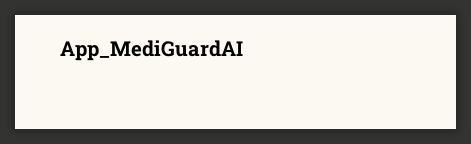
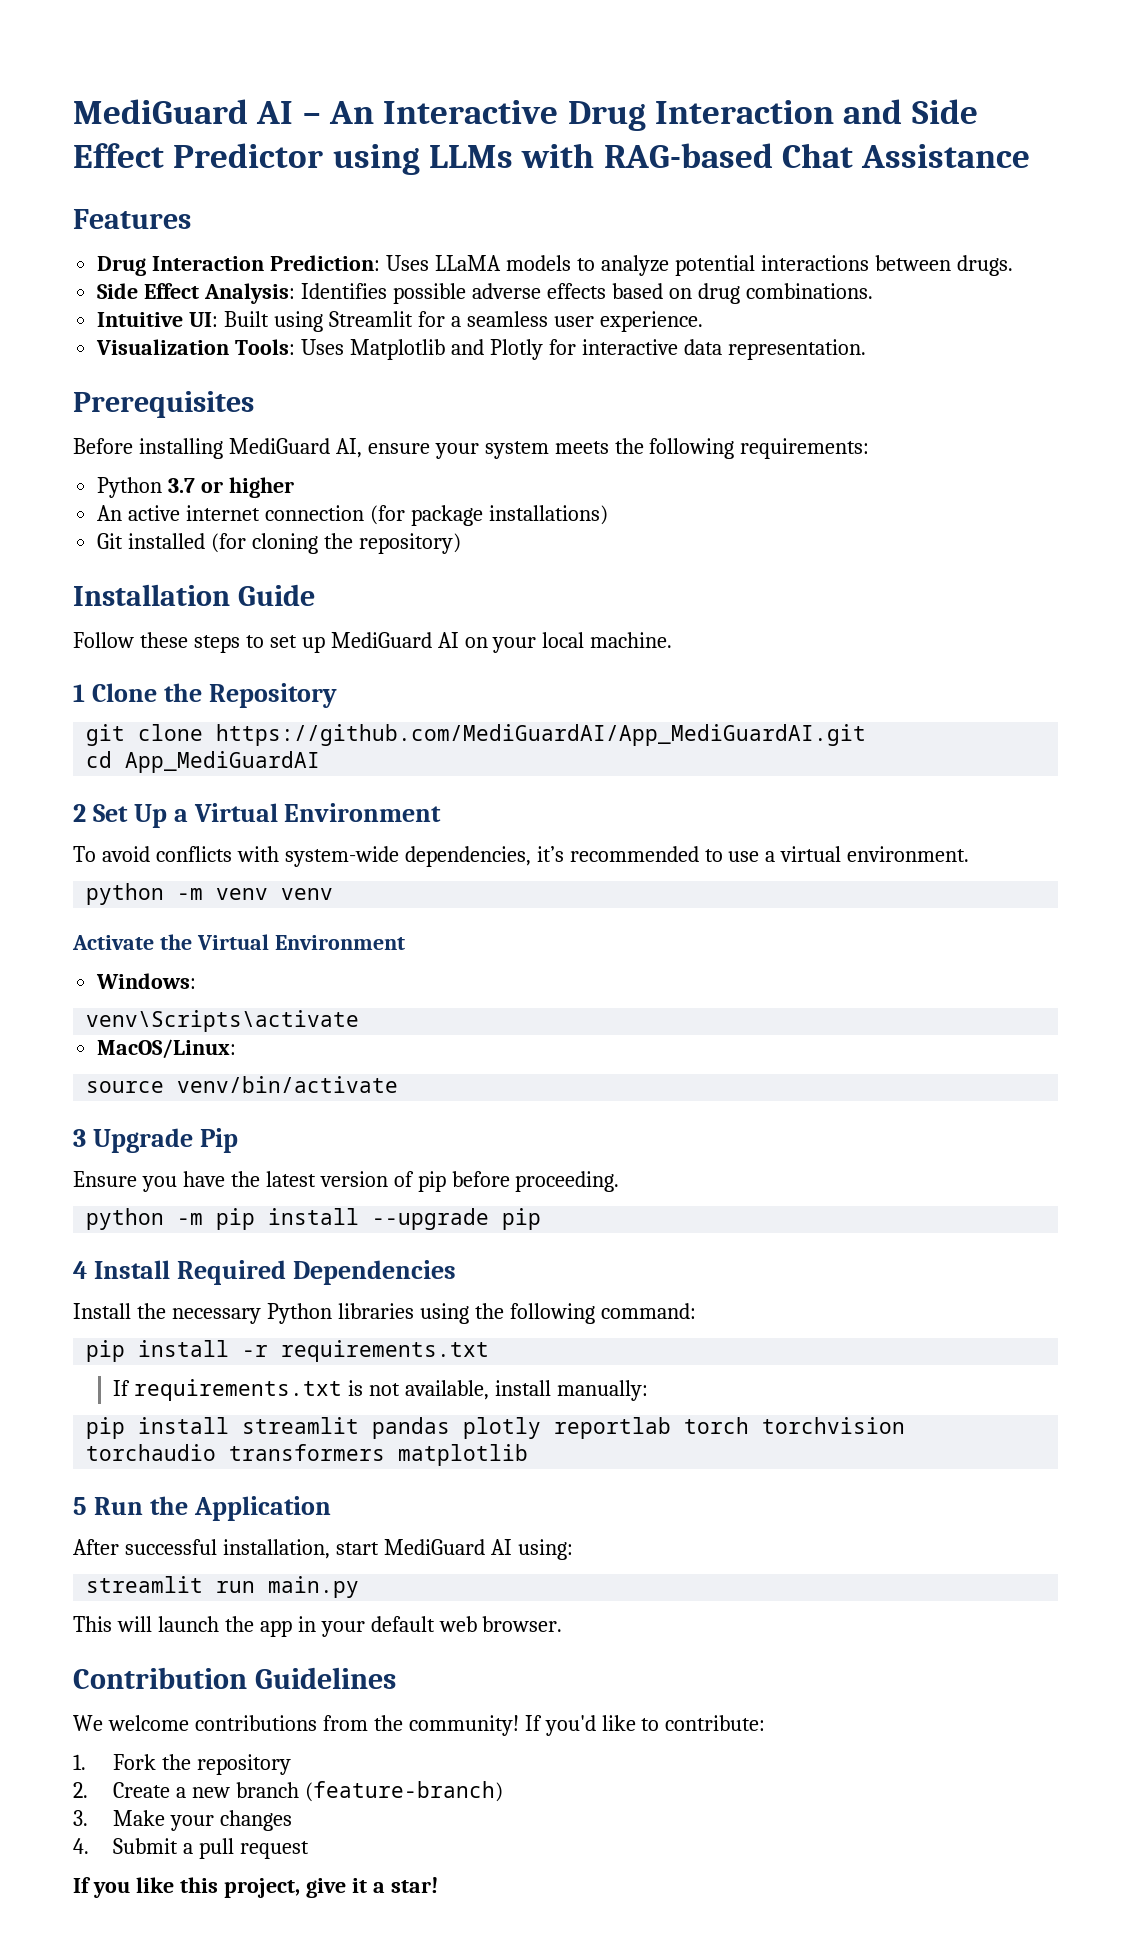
[60,40,243,61] App_MediGuardAI -> [73,99,978,131] [73,143,1031,175] [73,209,191,229] [97,255,1013,276] [97,283,873,304] [97,311,703,332] [96,339,866,360] [73,391,254,418] [73,438,870,459] [97,477,295,498] [97,505,608,526] [97,533,461,554] [73,584,315,606] [73,632,673,653] [73,683,337,708] [86,724,867,746] [86,751,321,773] [73,803,442,828] [73,846,970,867] [86,883,334,905] [72,934,405,950] [96,973,197,989] [86,1010,360,1032] [97,1039,237,1059] [86,1076,399,1093] [73,1128,238,1153] [73,1171,620,1192] [86,1208,542,1230] [73,1260,456,1285] [73,1303,696,1324] [86,1340,490,1362] [112,1379,648,1401] [86,1417,906,1439] [86,1444,529,1466] [73,1496,331,1521] [73,1539,573,1560] [86,1576,360,1598] [73,1616,563,1637] [73,1667,396,1689] [73,1715,766,1736] [73,1754,291,1775] [73,1781,503,1802] [73,1810,292,1831] [73,1838,309,1859] [73,1877,438,1898] MediGuard AI – An Interactive Drug Interaction and Side Effect Predictor using LLMs with RAG-based Chat Assistance // Features // Drug Interaction Prediction: Uses LLaMA models to analyze potential interactions between drugs. // Side Effect Analysis: Identifies possible adverse effects based on drug combinations. // Intuitive UI: Built using Streamlit for a seamless user experience. // Visualization Tools: Uses Matplotlib and Plotly for interactive data representation. // Prerequisites // Before installing MediGuard AI, ensure your system meets the following requirements: // Python 3.7 or higher // An active internet connection (for package installations) // Git installed (for cloning the repository) // Installation Guide // Follow these steps to set up MediGuard AI on your local machine. // 1 Clone the Repository // git clone https://github.com/MediGuardAI/App_MediGuardAI.git // cd App_MediGuardAI // 2 Set Up a Virtual Environment // To avoid conflicts with system-wide dependencies, it’s recommended to use a virtual environment. // python -m venv venv // Activate the Virtual Environment // Windows: // venv\Scripts\activate // MacOS/Linux: // source venv/bin/activate // 3 Upgrade Pip // Ensure you have the latest version of pip before proceeding. // python -m pip install --upgrade pip // 4 Install Required Dependencies // Install the necessary Python libraries using the following command: // pip install -r requirements.txt // If requirements.txt is not available, install manually: // pip install streamlit pandas plotly reportlab torch torchvision torchaudio transformers matplotlib // 5 Run the Application // After successful installation, start MediGuard AI using: // streamlit run main.py // This will launch the app in your default web browser. // Contribution Guidelines // We welcome contributions from the community! If you'd like to contribute: // 1. Fork the repository // 2. Create a new branch (feature-branch) // 3. Make your changes // 4. Submit a pull request // If you like this project, give it a star!

